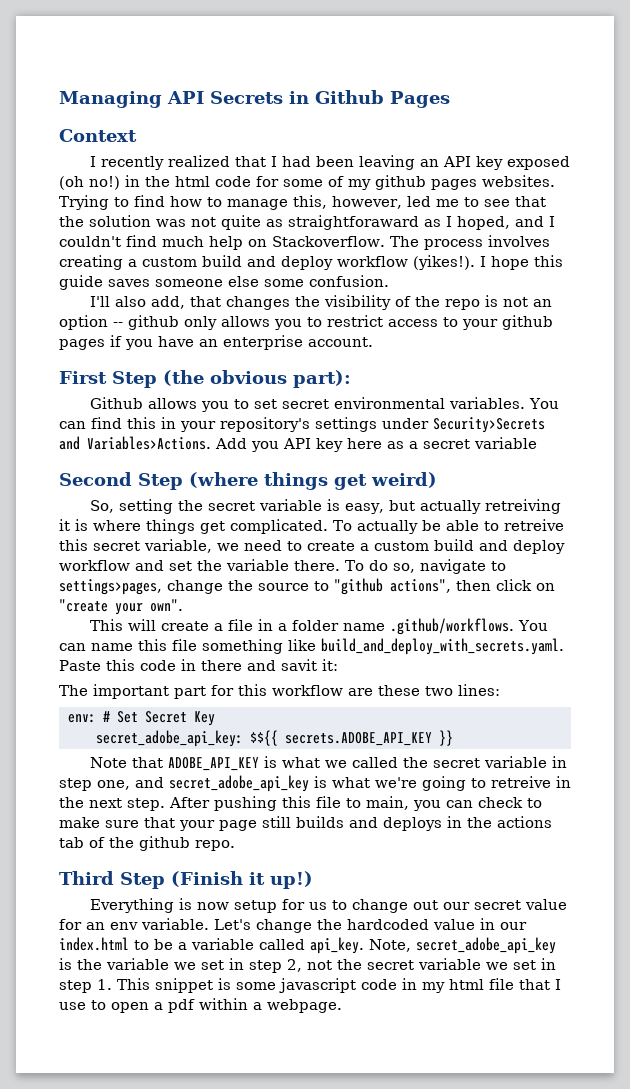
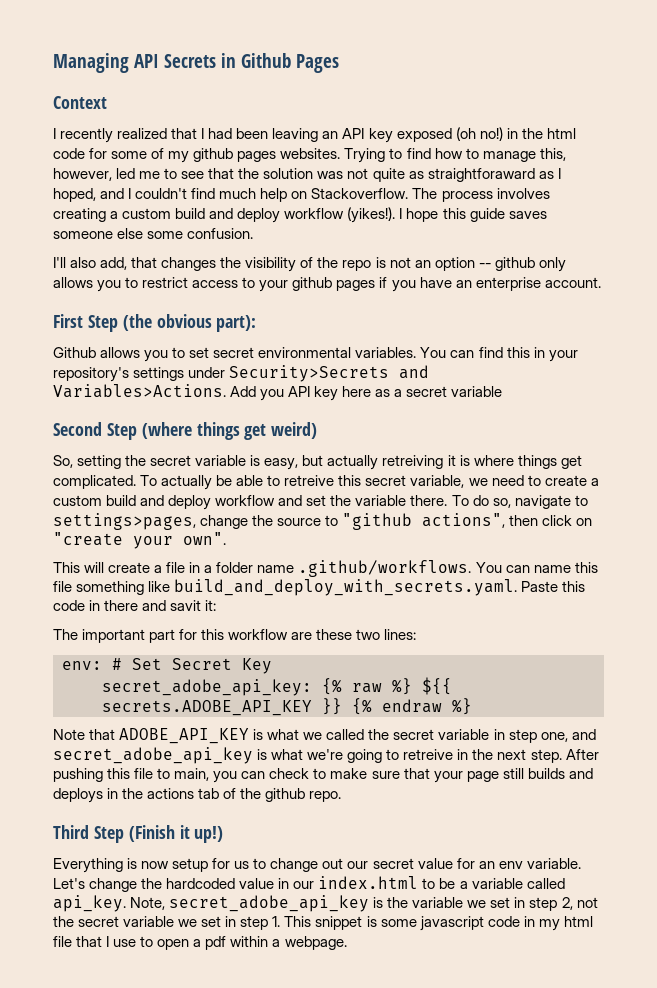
[250,730,278,746] $${{ -> [322,677,452,695] {% raw %} ${{
(453, 738) none -> [352,698,472,715] {% endraw %}

